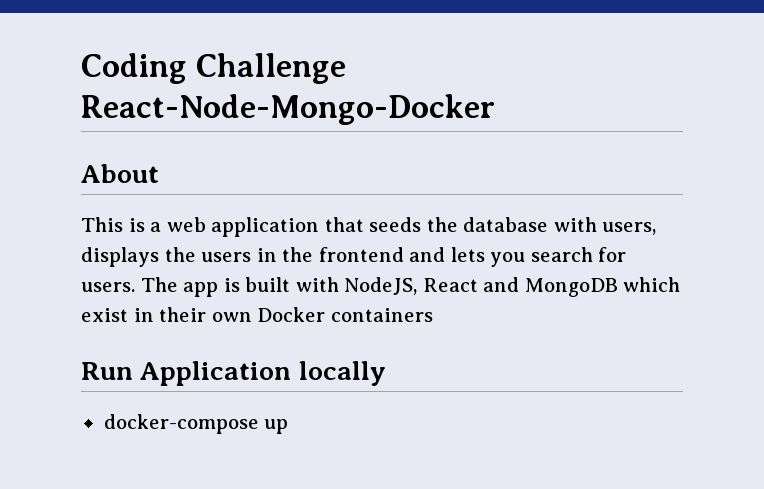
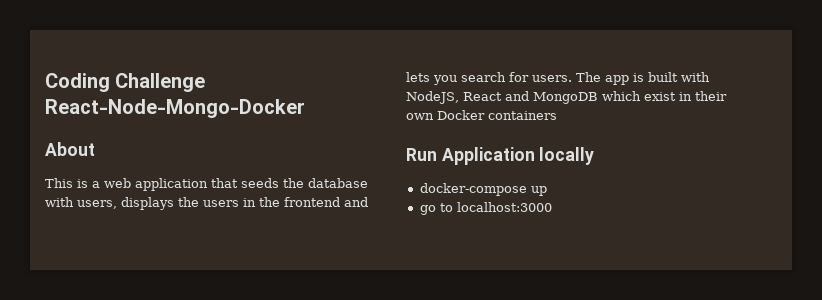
(289, 426) none -> [419,202,552,215] // go to localhost:3000

